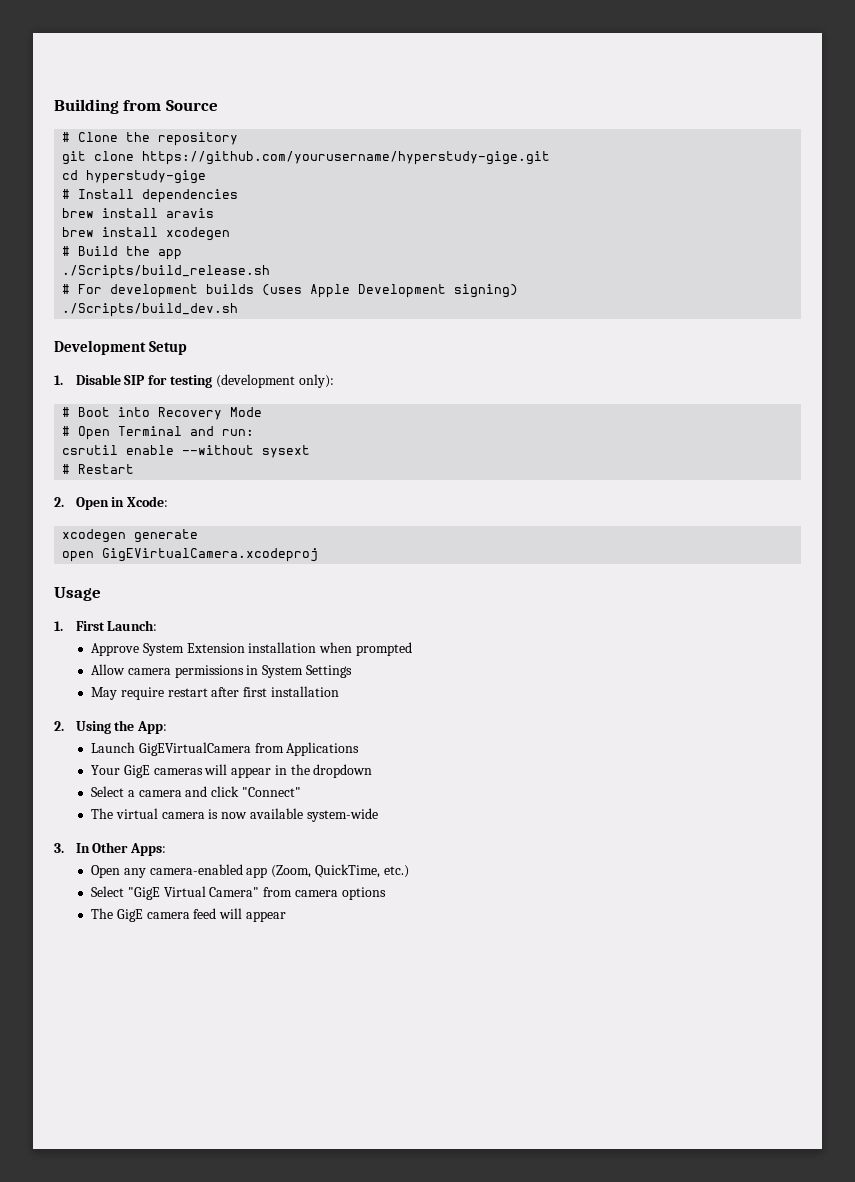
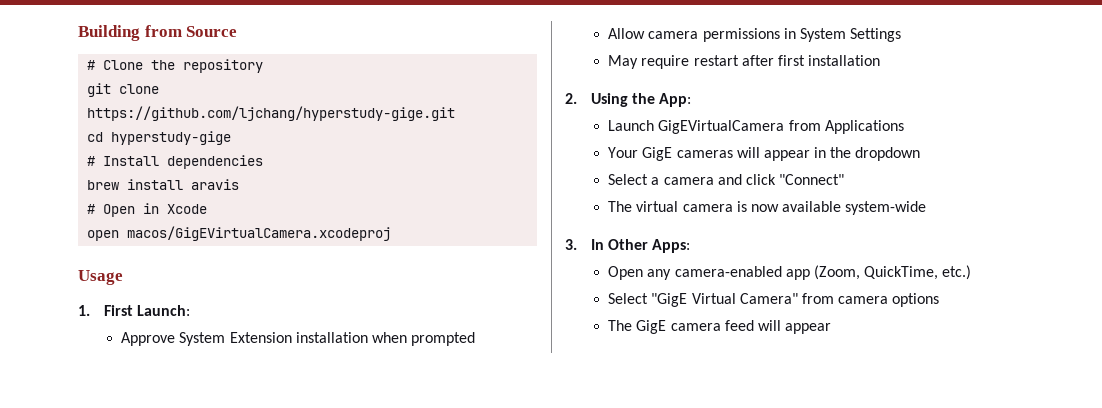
[142,151,551,165] https://github.com/yourusername/hyperstudy-gige.git -> [87,106,456,121] https://github.com/ljchang/hyperstudy-gige.git
[62,227,231,241] [62,246,183,260] [62,265,271,279] [62,284,519,298] [62,303,239,317] [54,340,188,355] [54,374,334,388] [62,407,263,420] [62,426,255,440] [62,445,311,458] [62,464,135,474] [54,496,169,510] [62,529,199,543] brew install xcodegen // # Build the app // ./Scripts/build_release.sh // # For development builds (uses Apple Development signing) // ./Scripts/build_dev.sh // Development Setup // 1. Disable SIP for testing (development only): // # Boot into Recovery Mode // # Open Terminal and run: // csrutil enable --without sysext // # Restart // 2. Open in Xcode: // xcodegen generate -> [87,203,208,217] # Open in Xcode
[102,548,319,562] GigEVirtualCamera.xcodeproj -> [127,226,392,241] macos/GigEVirtualCamera.xcodeproj

